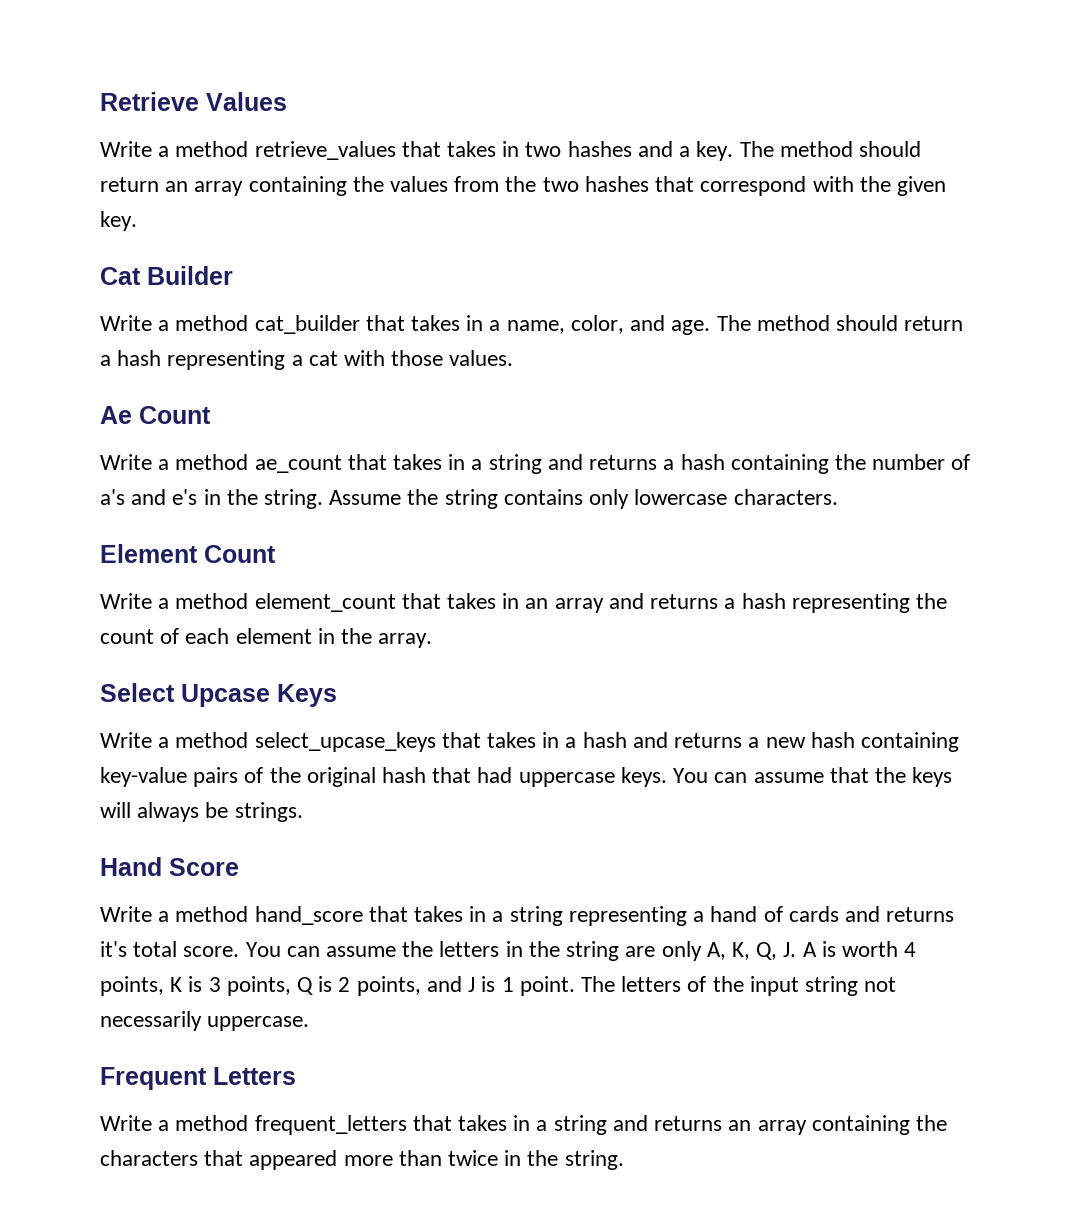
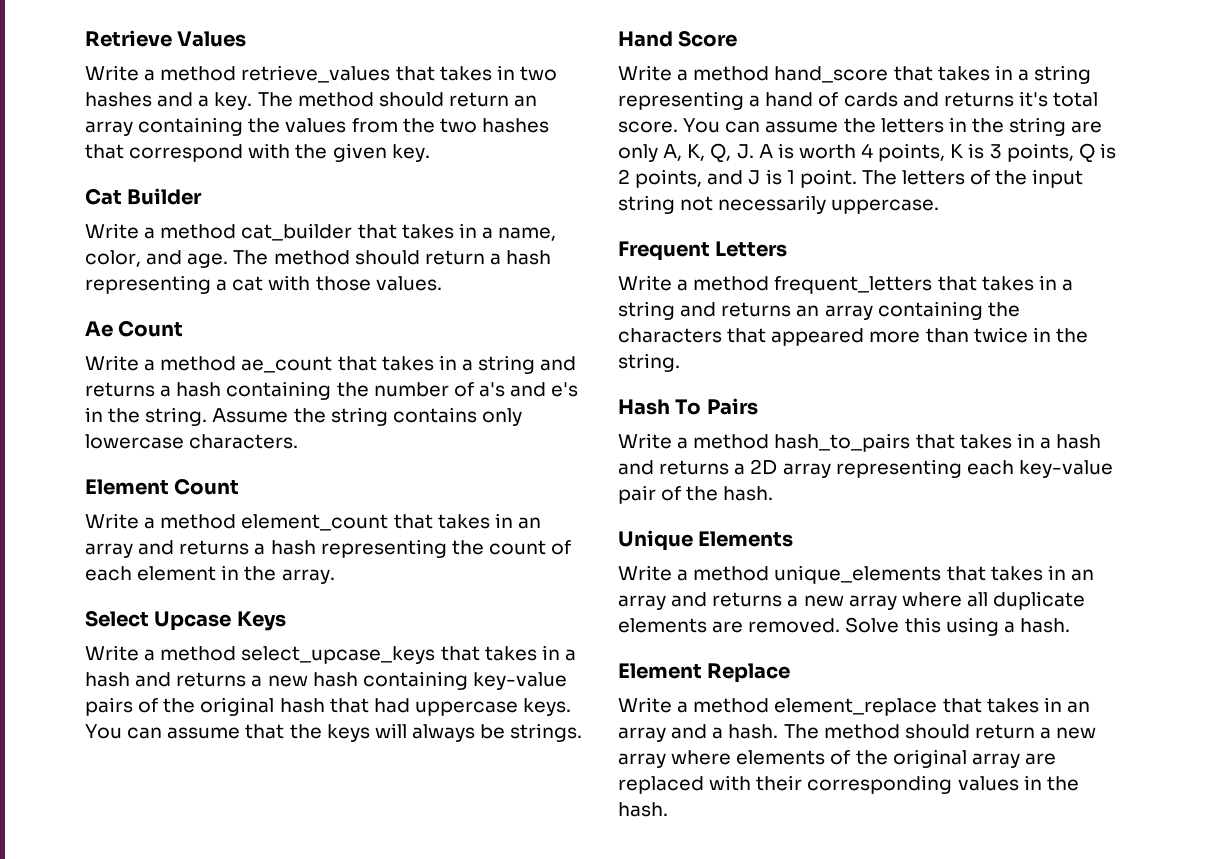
(624, 1160) none -> [618,398,758,415] [618,433,1102,452] [618,459,1113,478] [618,485,774,504] [618,530,794,551] [618,565,1094,584] [618,591,1086,610] [618,617,1070,636] [618,663,791,683] [618,697,1090,716] [618,724,1097,742] [618,749,1056,768] [618,775,1079,794] [618,802,668,817] // Hash To Pairs // Write a method hash_to_pairs that takes in a hash and returns a 2D array representing each key-value pair of the hash. // Unique Elements // Write a method unique_elements that takes in an array and returns a new array where all duplicate elements are removed. Solve this using a hash. // Element Replace // Write a method element_replace that takes in an array and a hash. The method should return a new array where elements of the original array are replaced with their corresponding values in the hash.

